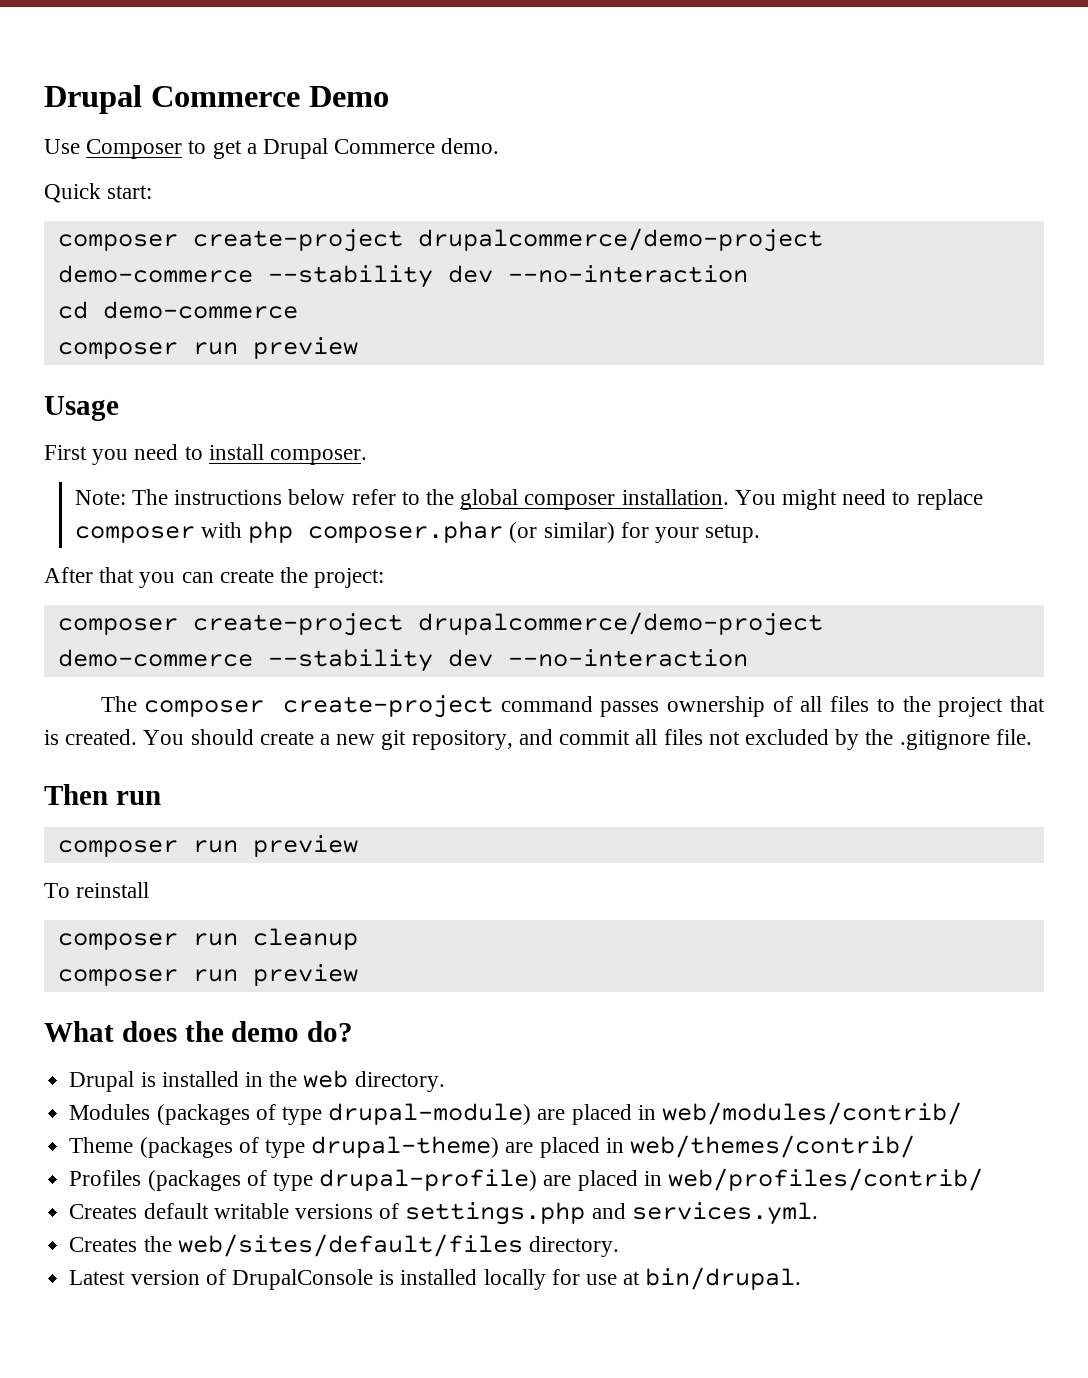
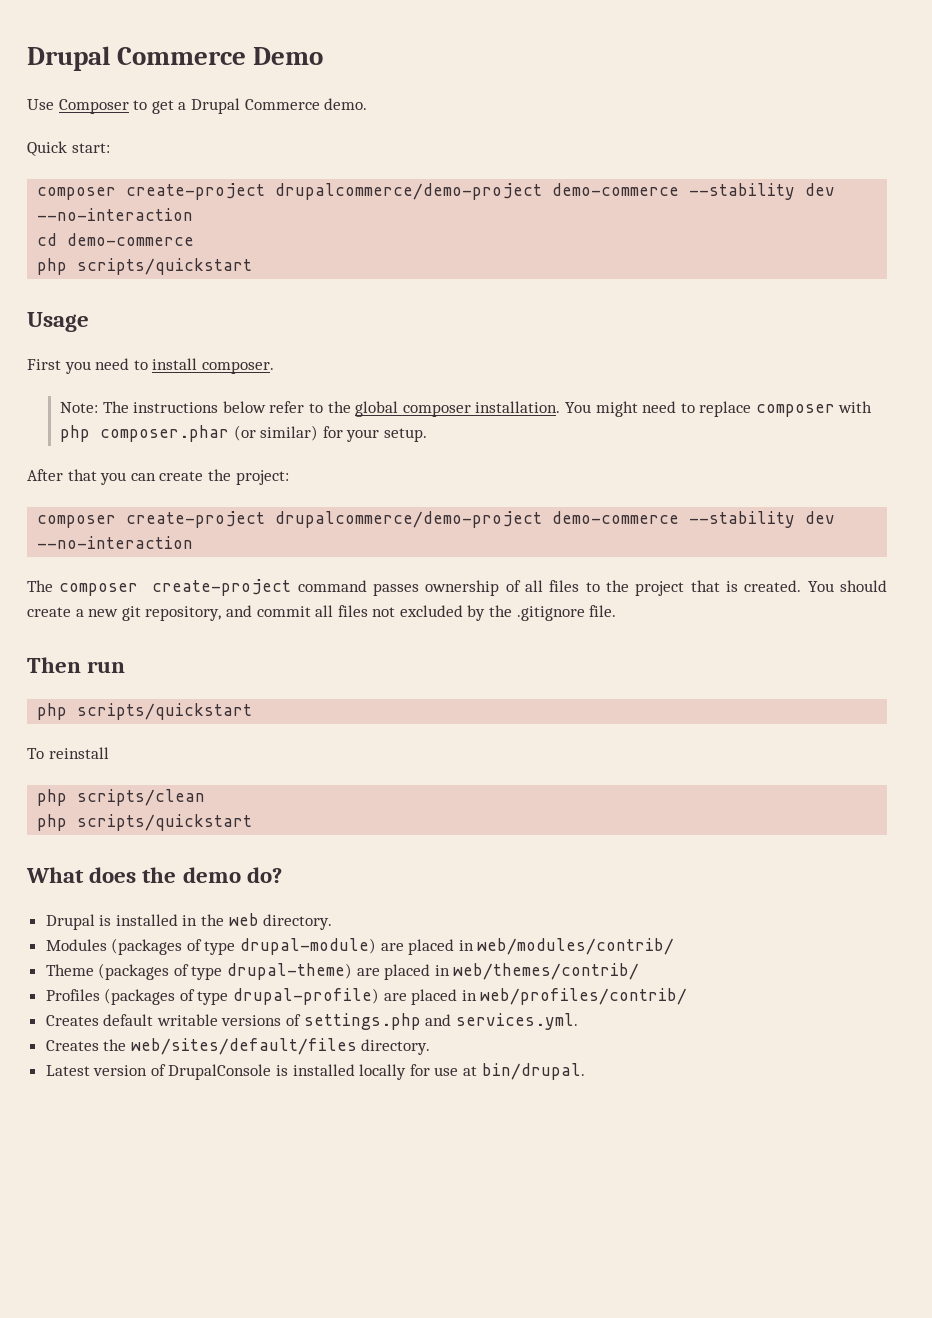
[57,337,358,359] composer run preview -> [37,258,253,275] php scripts/quickstart
[57,835,358,857] composer run preview -> [37,703,253,720] php scripts/quickstart
[57,928,358,950] [57,964,358,986] composer run cleanup // composer run preview -> [37,789,206,806] [37,814,253,831] php scripts/clean // php scripts/quickstart

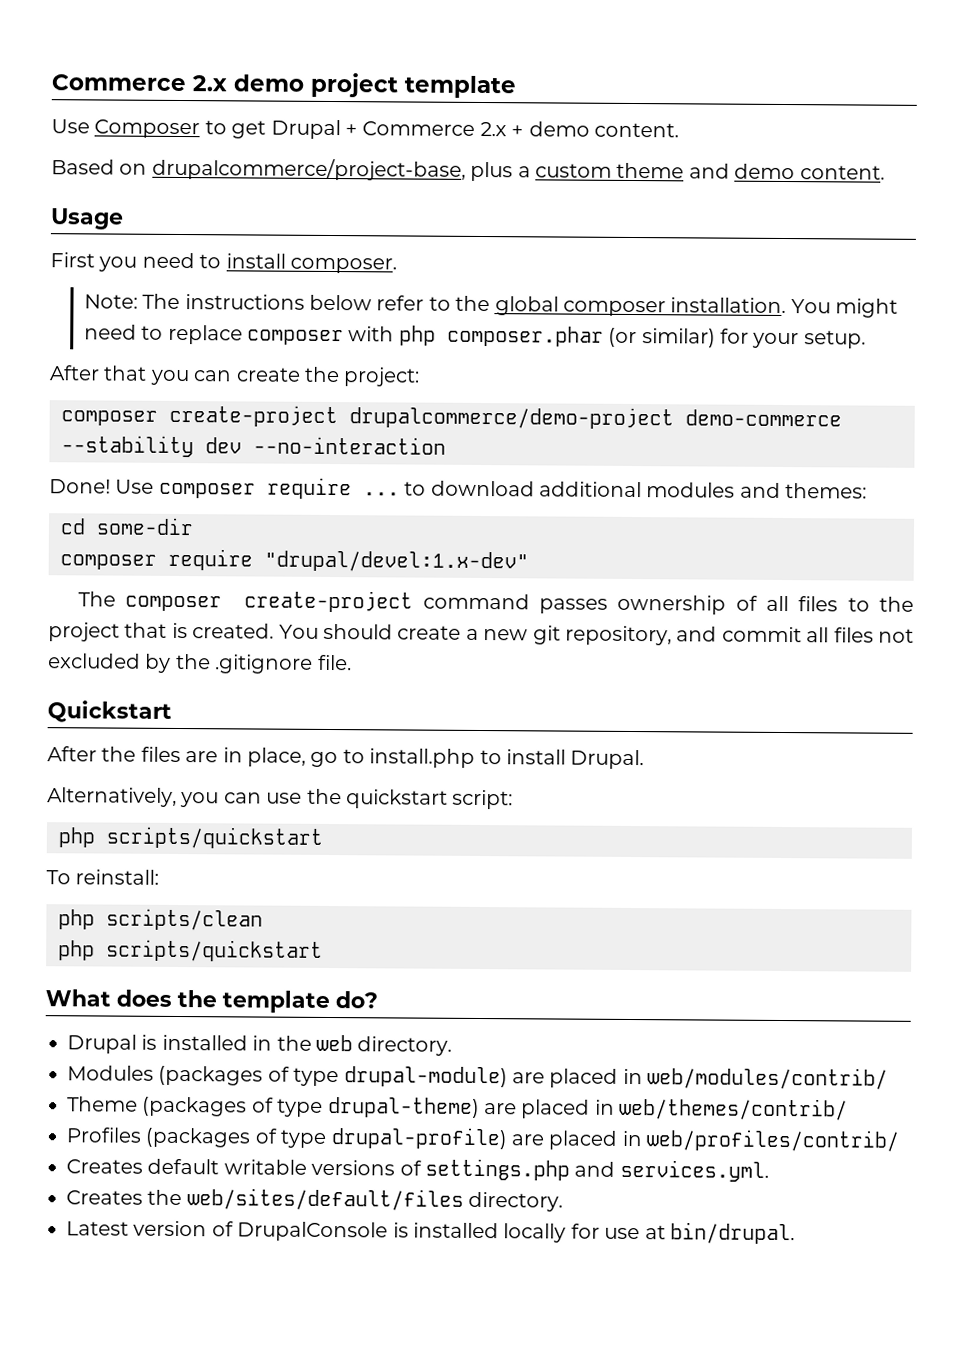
[27,46,324,71] Drupal Commerce Demo -> [51,72,516,99] Commerce 2.x demo project template
[178,98,368,114] [27,141,110,156] [37,183,836,200] [37,208,194,221] [37,233,195,246] [37,258,253,275] a Drupal Commerce demo. // Quick start: // composer create-project drupalcommerce/demo-project demo-commerce --stability dev --no-interaction // cd demo-commerce // php scripts/quickstart -> [270,119,679,140] [51,157,885,182] Drupal + Commerce 2.x + demo content. // Based on drupalcommerce/project-base, plus a custom theme and demo content.
(194, 542) none -> [49,477,868,500] [60,517,194,536] [60,548,529,573] // Done! Use composer require ... to download additional modules and themes: // cd some-dir // composer require "drupal/devel:1.x-dev"
[27,657,126,673] Then run -> [47,700,172,723] [47,746,645,770] [47,787,514,810] Quickstart // After the files are in place, go to install.php to install Drupal. // Alternatively, you can use the quickstart script:
[48,747,109,759] reinstall -> [75,869,160,885] reinstall:
[182,867,241,883] demo -> [222,990,330,1014] template

